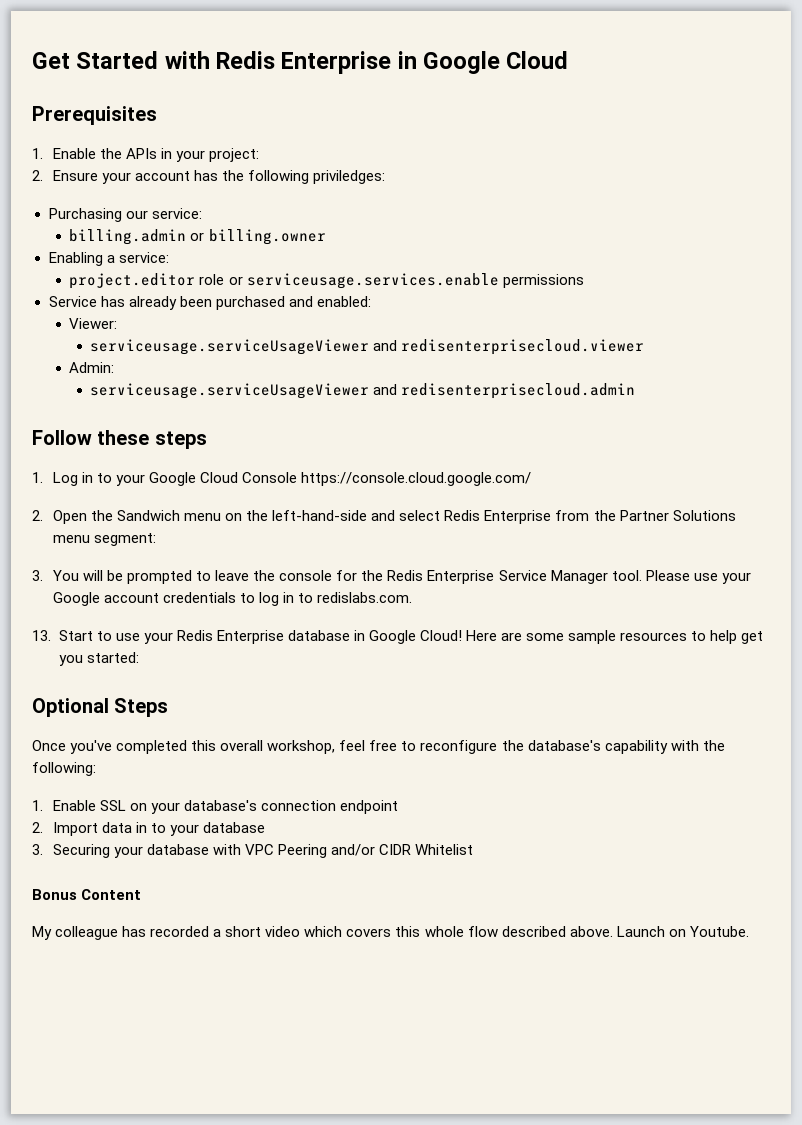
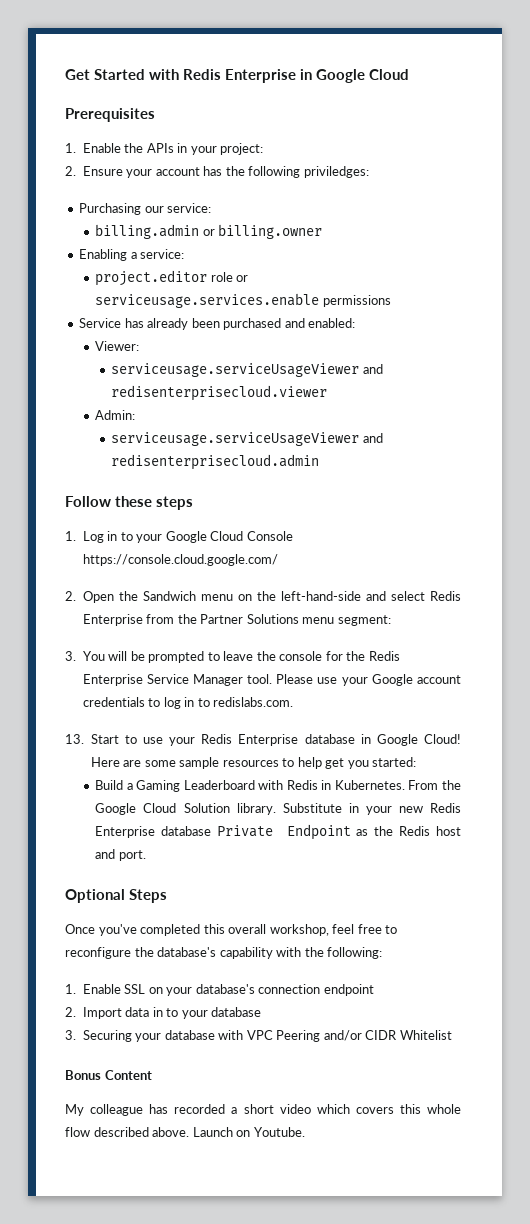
(139, 657) none -> [95,780,462,792] [95,803,461,815] [95,824,462,840] [95,849,146,861] // Build a Gaming Leaderboard with Redis in Kubernetes. From the Google Cloud Solution library. Substitute in your new Redis Enterprise database Private Endpoint as the Redis host and port.

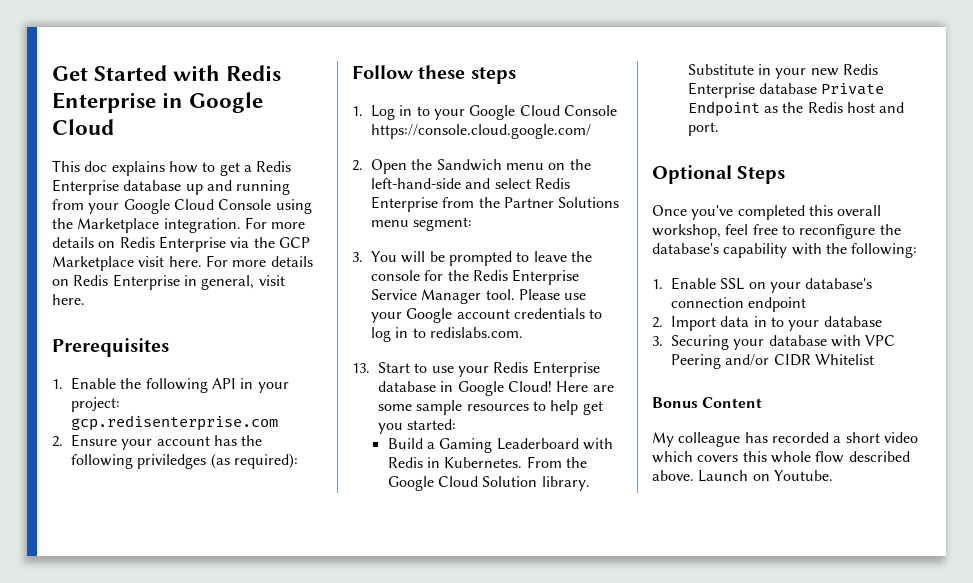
(410, 74) none -> [52,160,292,176] [52,179,291,195] [52,199,312,214] [52,217,306,233] [52,236,310,252] [52,255,313,271] [52,274,285,290] [52,294,85,305] // This doc explains how to get a Redis Enterprise database up and running from your Google Cloud Console using the Marketplace integration. For more details on Redis Enterprise via the GCP Marketplace visit here. For more details on Redis Enterprise in general, visit here.
[146,143,174,153] APIs -> [145,378,236,393] following API
(264, 149) none -> [71,415,278,431] gcp.redisenterprise.com
[303,166,369,178] [79,203,212,215] [95,224,323,239] [79,249,185,261] [95,270,249,286] [95,293,391,308] [79,318,356,330] [95,341,140,351] [111,363,383,377] [111,385,328,401] [95,410,136,420] [111,432,383,446] [111,454,320,470] priviledges: // Purchasing our service: // billing.admin or billing.owner // Enabling a service: // project.editor role or serviceusage.services.enable permissions // Service has already been purchased and enabled: // Viewer: // serviceusage.serviceUsageViewer and redisenterprisecloud.viewer // Admin: // serviceusage.serviceUsageViewer and redisenterprisecloud.admin -> [137,453,298,469] priviledges (as required):

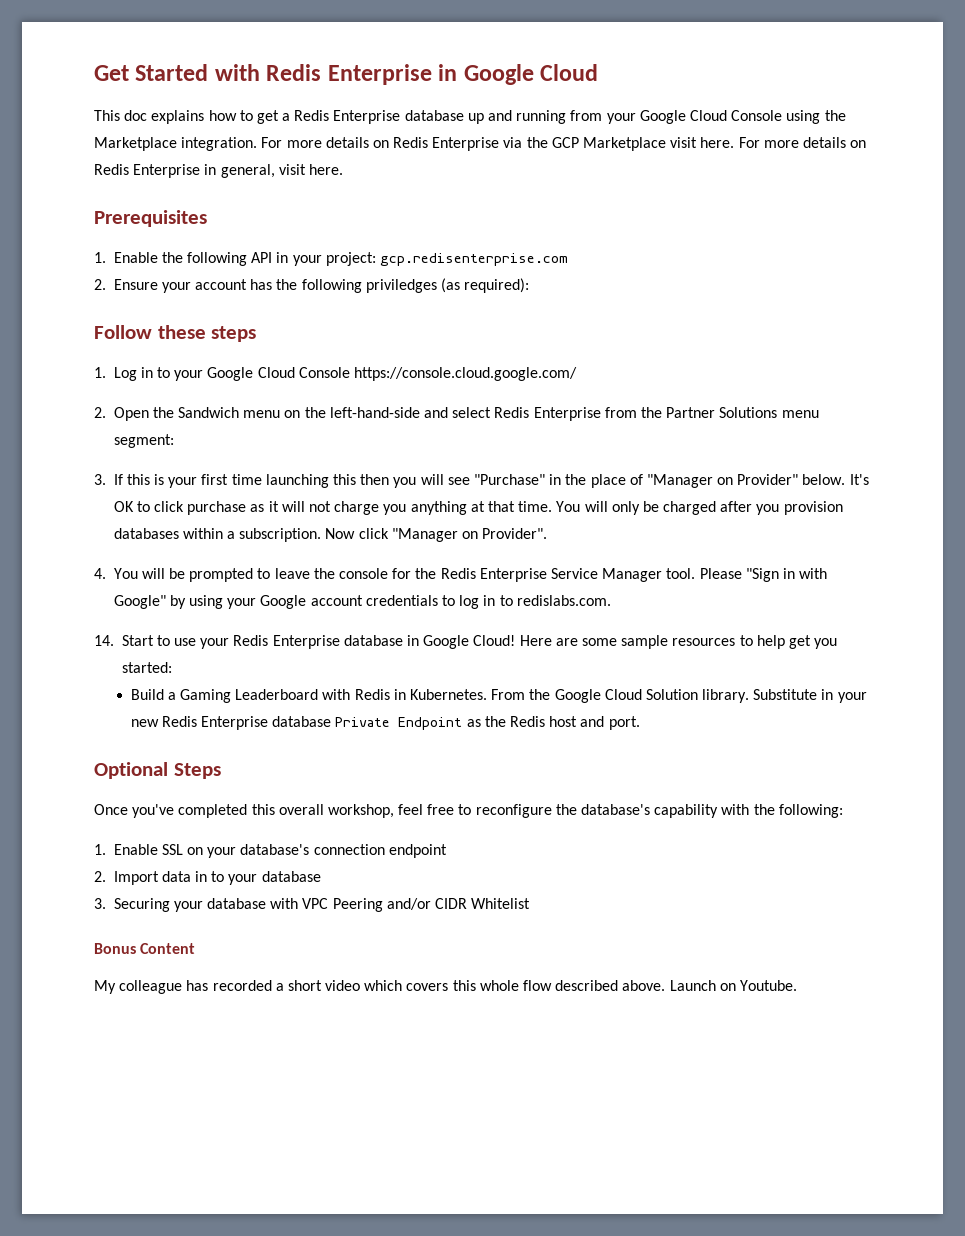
(363, 257) none -> [113,474,869,488] [113,501,843,515] [113,528,548,542] [94,568,106,579] If this is your first time launching this then you will see "Purchase" in the place of "Manager on Provider" below. It's OK to click purchase as it will not charge you anything at that time. You will only be charged after you provision databases within a subscription. Now click "Manager on Provider". // 4.
[564,293,587,300] use -> [745,568,828,582] [113,595,224,609] "Sign in with Google" by using
[352,363,370,373] 13. -> [94,635,114,646] 14.

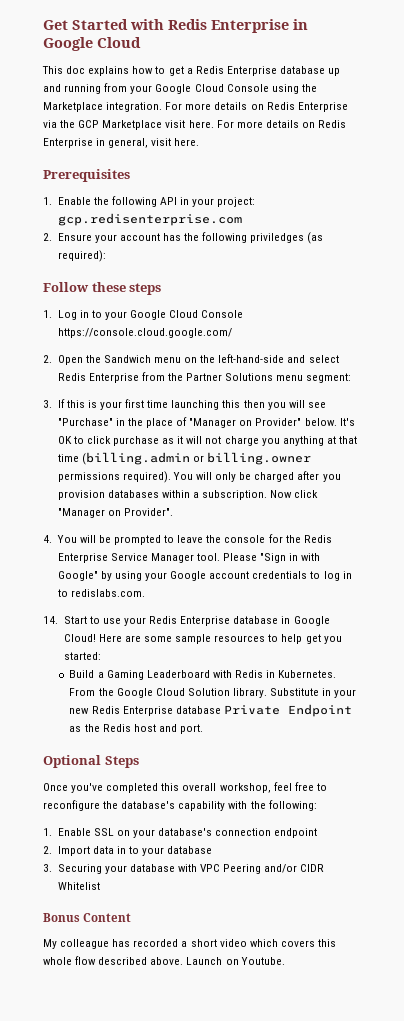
[518,501,553,512] time. -> [57,452,312,465] [57,471,171,483] time (billing.admin or billing.owner permissions required).

